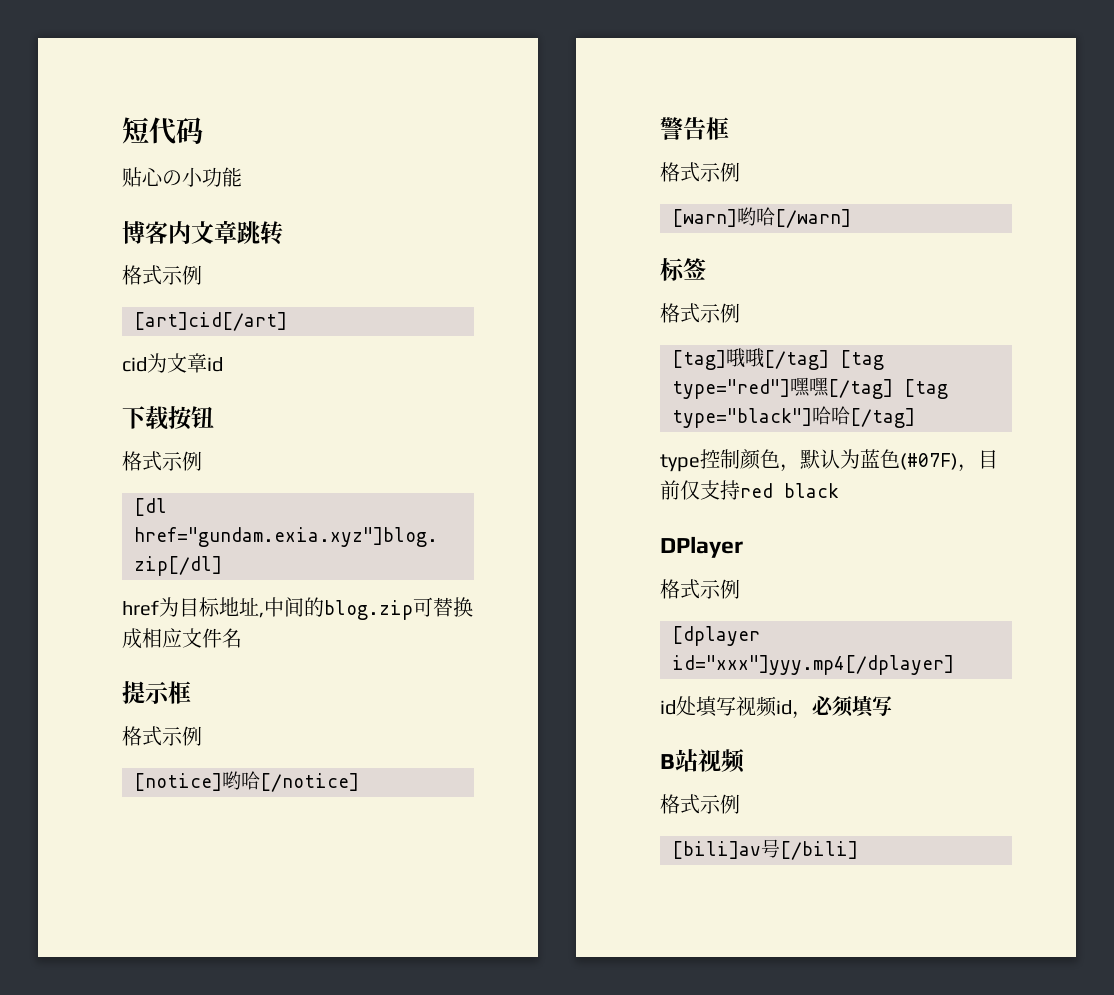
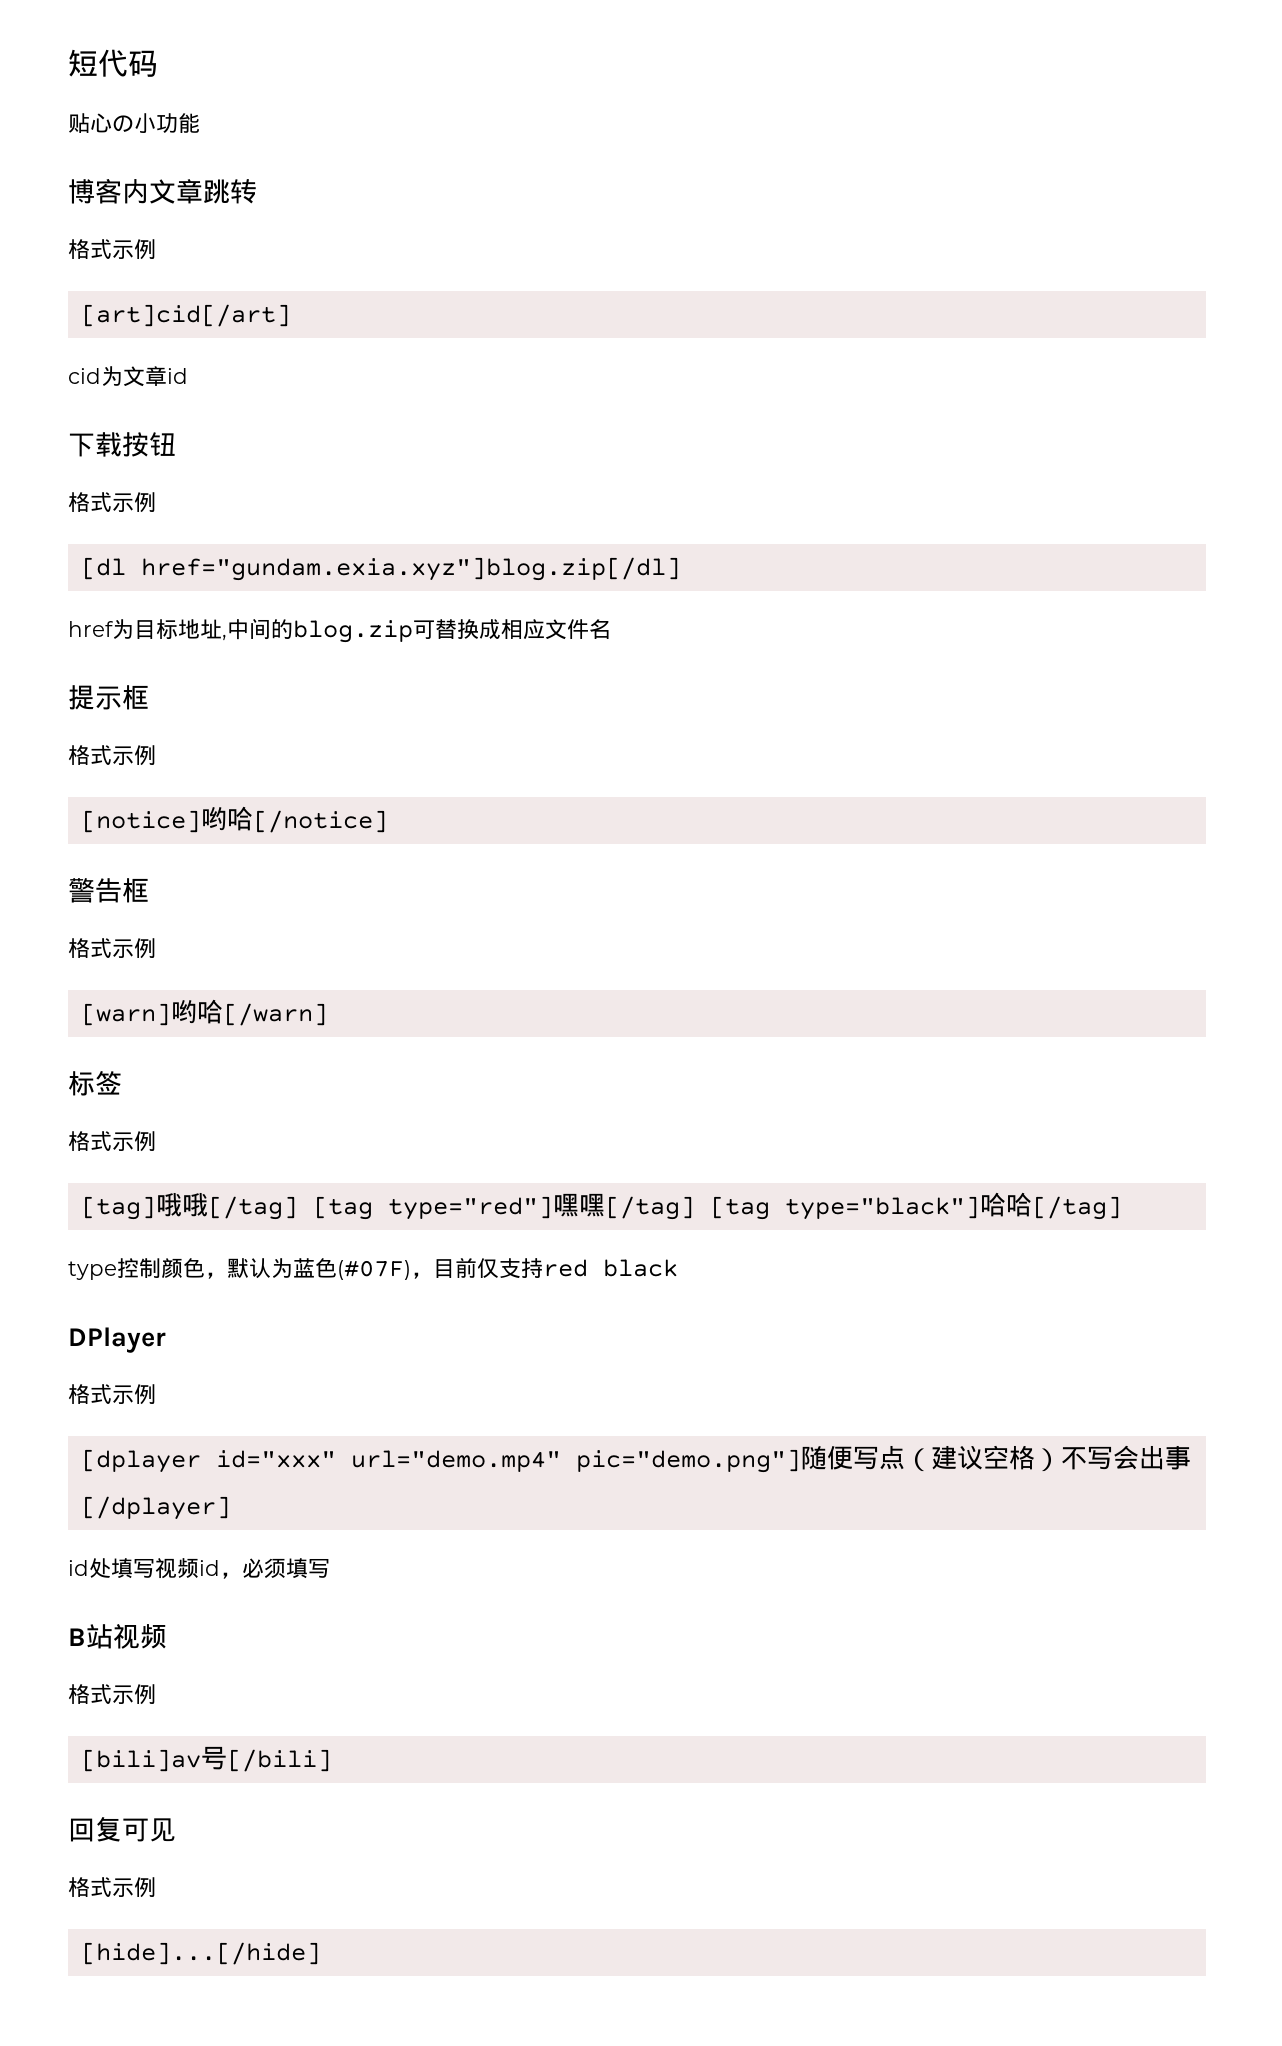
[672,655,954,675] id="xxx"]yyy.mp4[/dplayer] -> [215,1445,1191,1473] [80,1496,231,1520] id="xxx" url="demo.mp4" pic="demo.png"]随便写点（建议空格）不写会出事[/dplayer]
(858, 850) none -> [68,1817,176,1842] [68,1877,156,1898] [80,1942,321,1965] // 回复可见 // 格式示例 // [hide]...[/hide]

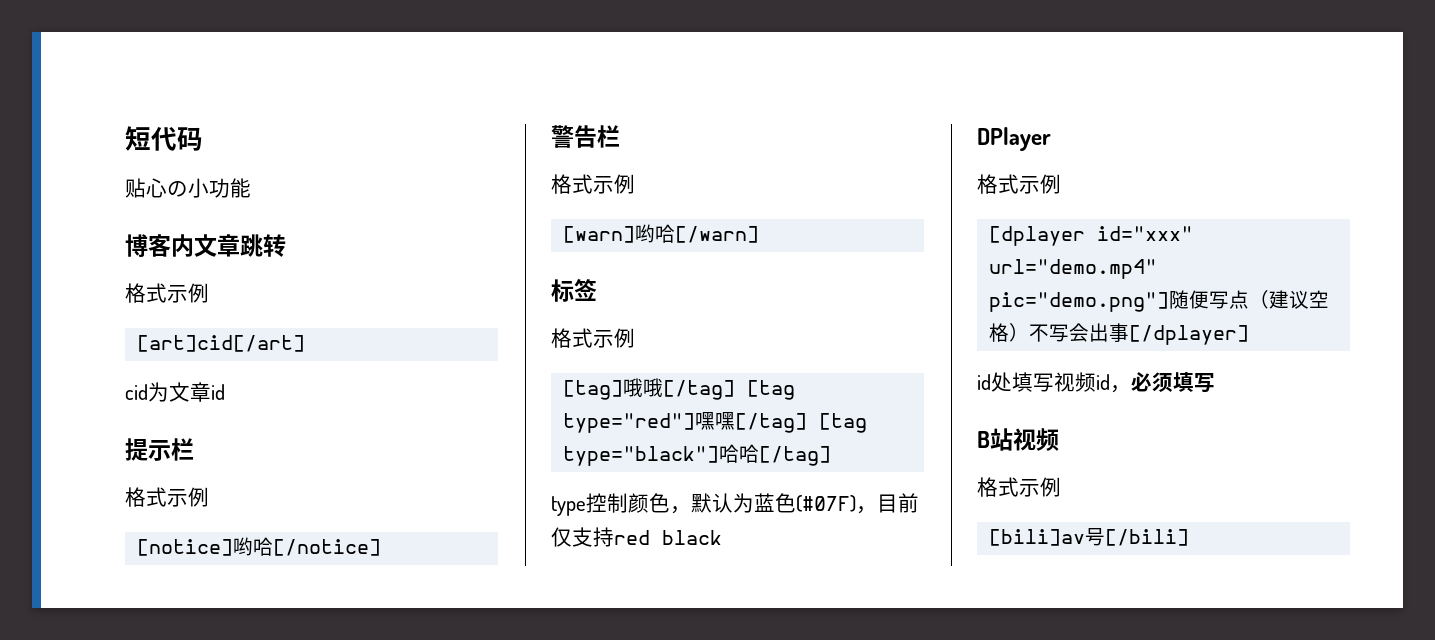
[68,432,176,457] [68,492,156,513] [80,557,681,581] [68,618,611,643] // 下载按钮 // 格式示例 // [dl href="gundam.exia.xyz"]blog.zip[/dl] // href为目标地址,中间的blog.zip可替换成相应文件名 -> (225, 392) none
[122,685,149,710] 框 -> [171,438,194,461] 栏
[122,878,149,903] 框 -> [597,125,620,148] 栏
[68,1817,176,1842] [68,1877,156,1898] [80,1942,321,1965] // 回复可见 // 格式示例 // [hide]...[/hide] -> (1190, 537) none

